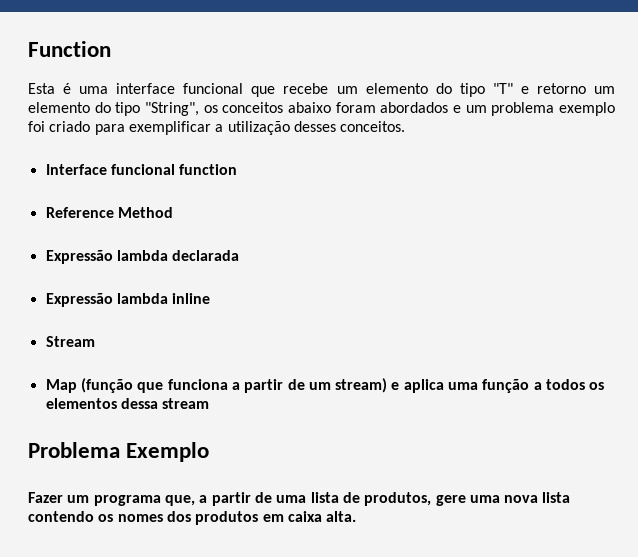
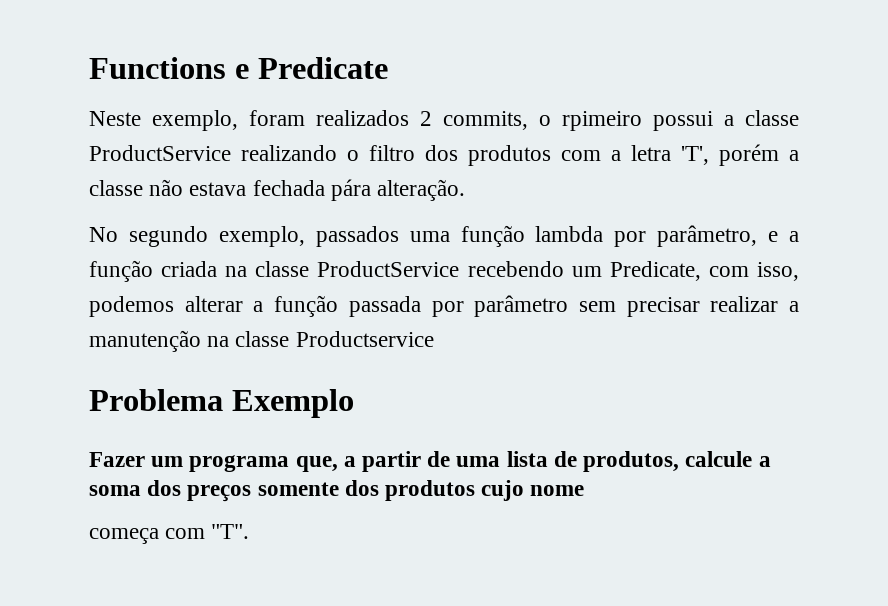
[28,41,111,57] [28,83,615,97] [28,102,615,116] [28,121,406,135] [45,164,238,175] [45,207,173,218] [45,250,240,264] [45,293,211,307] [45,336,95,347] [45,378,605,393] [45,398,210,409] Function // Esta é uma interface funcional que recebe um elemento do tipo "T" e retorno um elemento do tipo "String", os conceitos abaixo foram abordados e um problema exemplo foi criado para exemplificar a utilização desses conceitos. // Interface funcional function // Reference Method // Expressão lambda declarada // Expressão lambda inline // Stream // Map (função que funciona a partir de um stream) e aplica uma função a todos os elementos dessa stream -> [89,57,388,79] [89,110,799,131] [89,144,799,166] [89,179,466,201] [89,225,799,247] [89,260,799,282] [89,295,799,317] [89,330,434,352] Functions e Predicate // Neste exemplo, foram realizados 2 commits, o rpimeiro possui a classe ProductService realizando o filtro dos produtos com a letra 'T', porém a classe não estava fechada pára alteração. // No segundo exemplo, passados uma função lambda por parâmetro, e a função criada na classe ProductService recebendo um Predicate, com isso, podemos alterar a função passada por parâmetro sem precisar realizar a manutenção na classe Productservice
[435,492,571,506] [28,511,357,525] gere uma nova lista contendo os nomes dos produtos em caixa alta. -> [685,451,771,467] [89,480,585,502] [89,524,250,544] calcule a soma dos preços somente dos produtos cujo nome // começa com "T".

